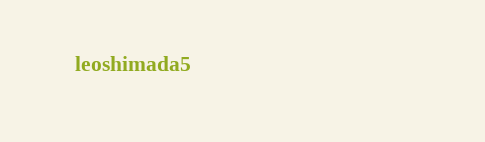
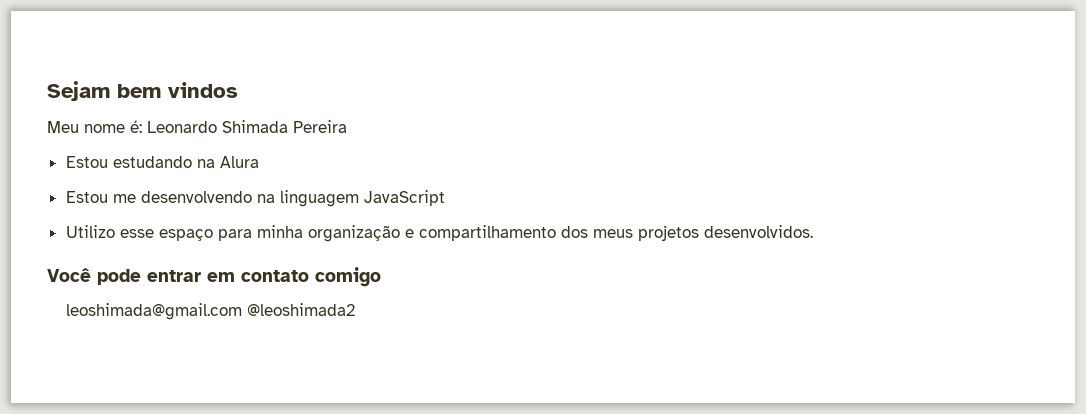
[75,56,191,71] leoshimada5 -> [47,81,238,101] [47,120,347,133] [65,156,259,168] [65,190,445,207] [65,225,813,242] [47,267,381,287] [65,303,355,320] Sejam bem vindos // Meu nome é: Leonardo Shimada Pereira // Estou estudando na Alura // Estou me desenvolvendo na linguagem JavaScript // Utilizo esse espaço para minha organização e compartilhamento dos meus projetos desenvolvidos. // Você pode entrar em contato comigo // leoshimada@gmail.com @leoshimada2

